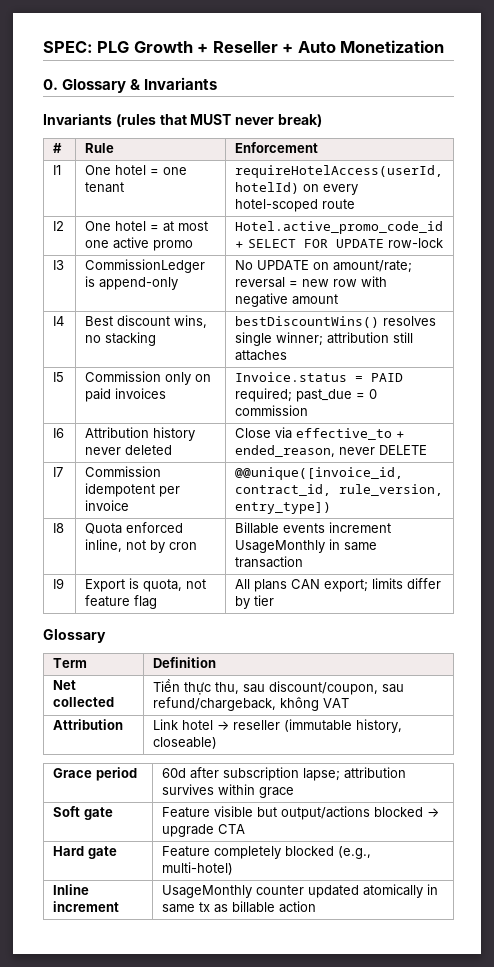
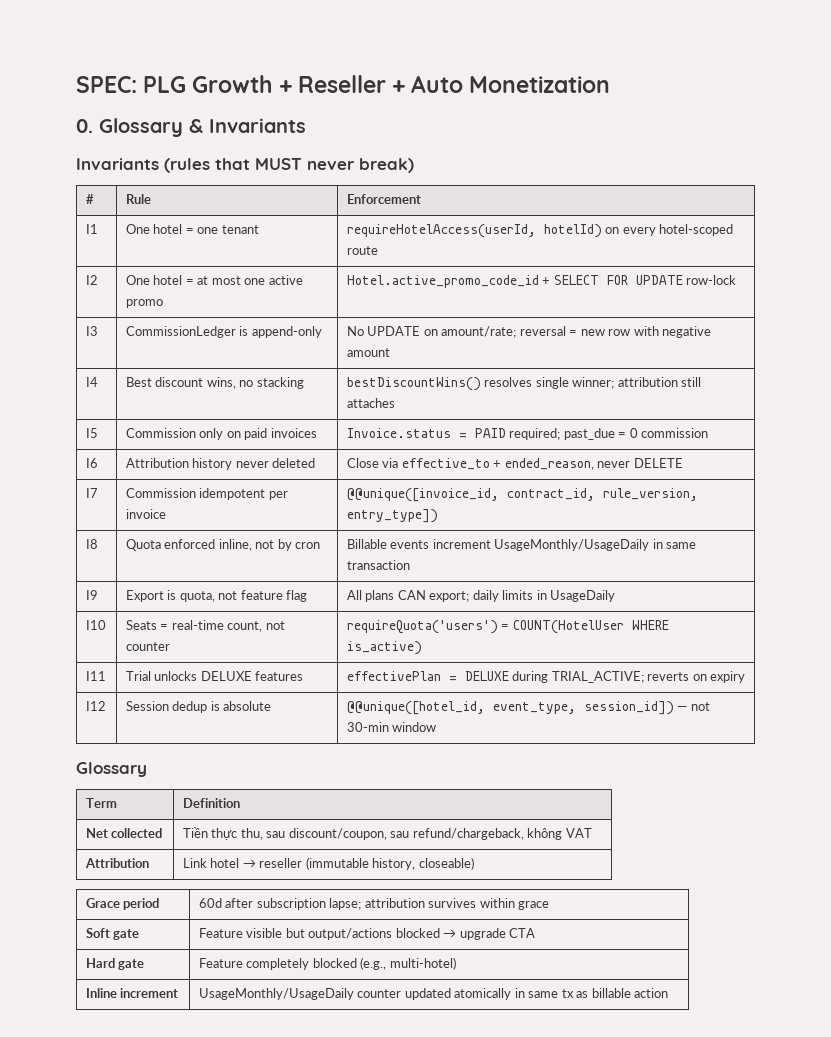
[235,540,326,553] UsageMonthly -> [494,539,650,551] UsageMonthly/UsageDaily
[372,578,442,589] [235,595,275,609] limits differ by tier -> [472,590,616,602] [85,620,106,630] [125,620,285,632] [125,642,170,651] [346,620,669,634] [346,641,422,655] [85,671,106,681] [125,671,304,681] [346,671,746,683] [85,701,106,711] [125,701,272,713] [346,701,710,715] [346,722,437,732] daily limits in UsageDaily // I10 | Seats = real-time count, not counter | requireQuota('users') = COUNT(HotelUser WHERE is_active) // I11 | Trial unlocks DELUXE features | effectivePlan = DELUXE during TRIAL_ACTIVE; reverts on expiry // I12 | Session dedup is absolute | @@unique([hotel_id, event_type, session_id]) — not 30-min window
[162,885,253,898] UsageMonthly -> [198,988,354,1000] UsageMonthly/UsageDaily

